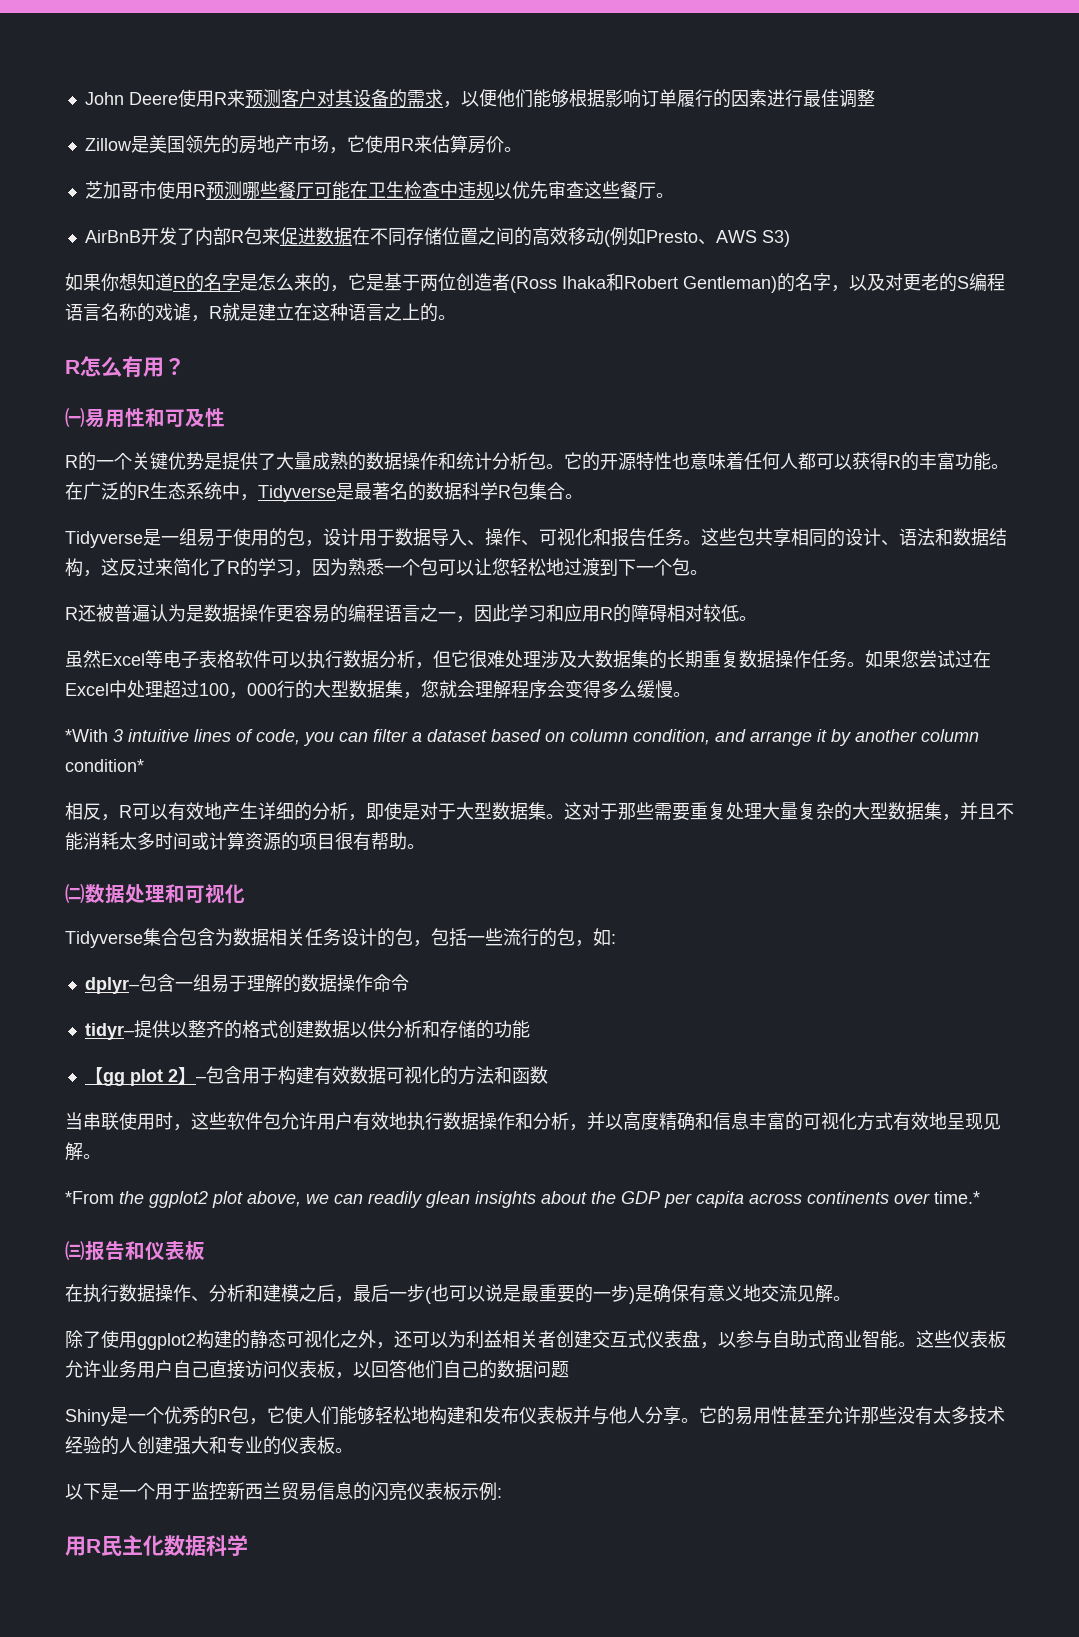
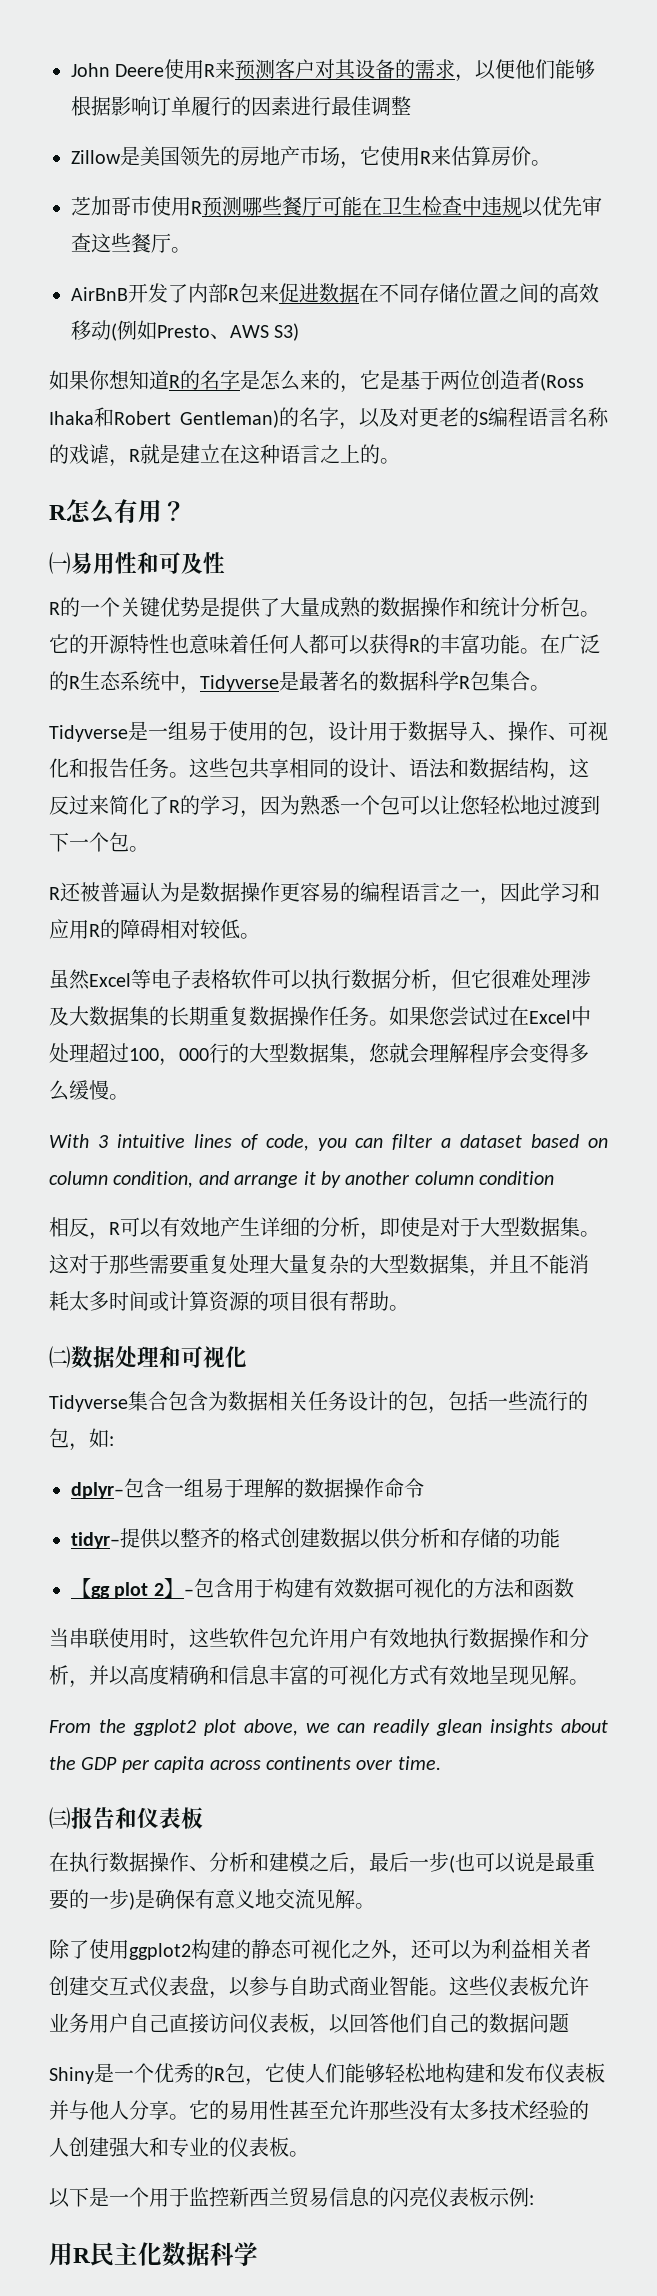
[65,729,108,742] *With -> [49,1134,89,1148] With
[65,759,144,772] condition* -> [479,1171,555,1185] condition
[65,1191,114,1204] *From -> [49,1720,91,1733] From
[934,1191,980,1204] time.* -> [397,1756,441,1770] time.

